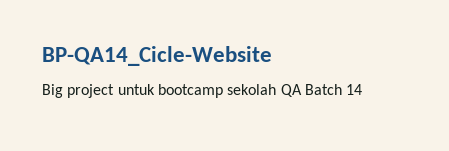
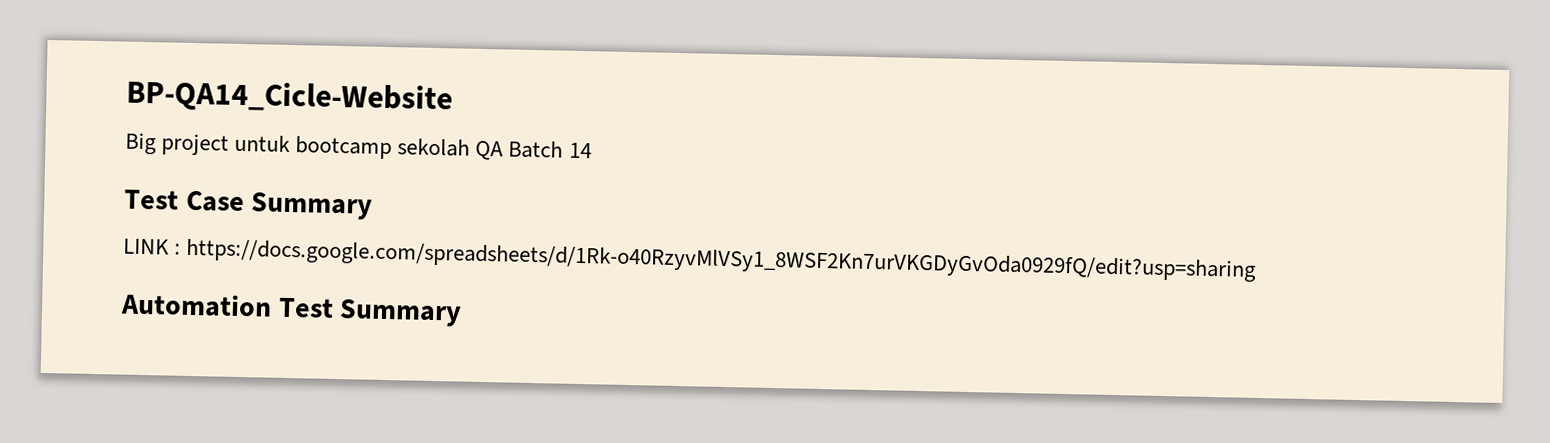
(363, 89) none -> [124,189,374,220] [123,238,1258,282] [120,292,463,327] // Test Case Summary // LINK : https://docs.google.com/spreadsheets/d/1Rk-o40RzyvMlVSy1_8WSF2Kn7urVKGDyGvOda0929fQ/edit?usp=sharing // Automation Test Summary

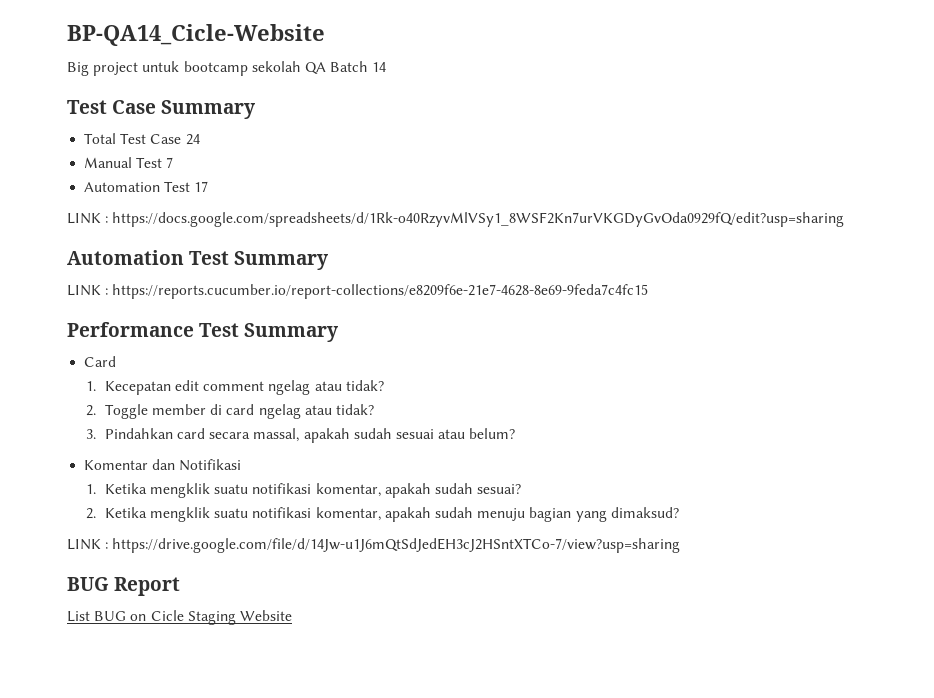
(374, 206) none -> [84,133,200,145] [84,157,174,168] [84,181,209,192] // Total Test Case 24 // Manual Test 7 // Automation Test 17
(463, 313) none -> [67,284,649,299] [67,322,339,342] [84,356,117,367] [85,380,384,395] [85,404,375,419] [85,428,516,443] [84,459,242,471] [85,483,522,498] [85,507,679,522] [67,538,681,553] [67,577,181,596] [67,610,292,625] // LINK : https://reports.cucumber.io/report-collections/e8209f6e-21e7-4628-8e69-9feda7c4fc15 // Performance Test Summary // Card // 1. Kecepatan edit comment ngelag atau tidak? // 2. Toggle member di card ngelag atau tidak? // 3. Pindahkan card secara massal, apakah sudah sesuai atau belum? // Komentar dan Notifikasi // 1. Ketika mengklik suatu notifikasi komentar, apakah sudah sesuai? // 2. Ketika mengklik suatu notifikasi komentar, apakah sudah menuju bagian yang dimaksud? // LINK : https://drive.google.com/file/d/14Jw-u1J6mQtSdJedEH3cJ2HSntXTCo-7/view?usp=sharing // BUG Report // List BUG on Cicle Staging Website

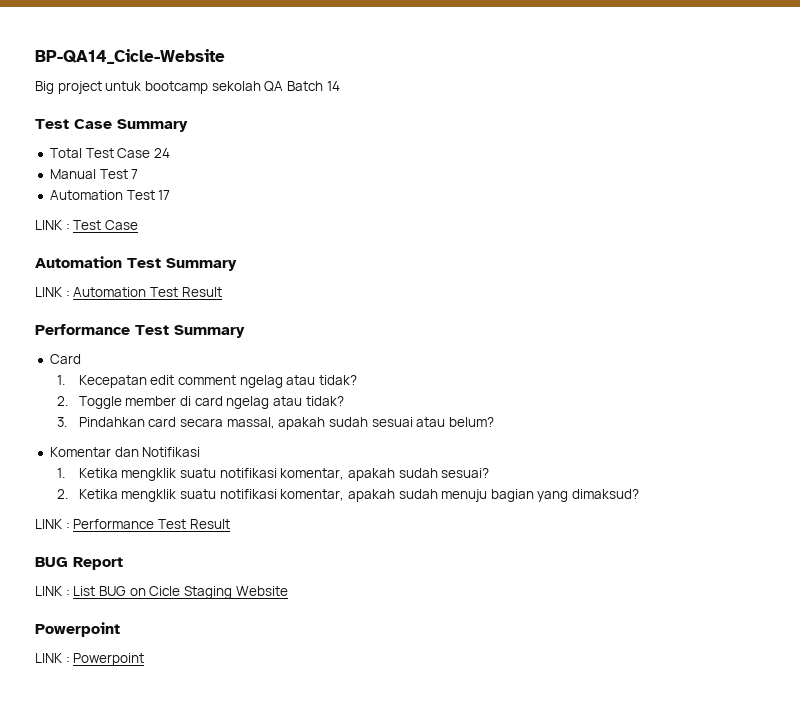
[112,212,845,227] https://docs.google.com/spreadsheets/d/1Rk-o40RzyvMlVSy1_8WSF2Kn7urVKGDyGvOda0929fQ/edit?usp=sharing -> [73,220,138,230] Test Case
[112,284,649,299] https://reports.cucumber.io/report-collections/e8209f6e-21e7-4628-8e69-9feda7c4fc15 -> [73,287,222,297] Automation Test Result
[112,538,681,553] https://drive.google.com/file/d/14Jw-u1J6mQtSdJedEH3cJ2HSntXTCo-7/view?usp=sharing -> [73,519,230,529] Performance Test Result
(181, 586) none -> [35,586,70,596] LINK :
(292, 615) none -> [35,622,120,637] [35,653,145,666] // Powerpoint // LINK : Powerpoint

